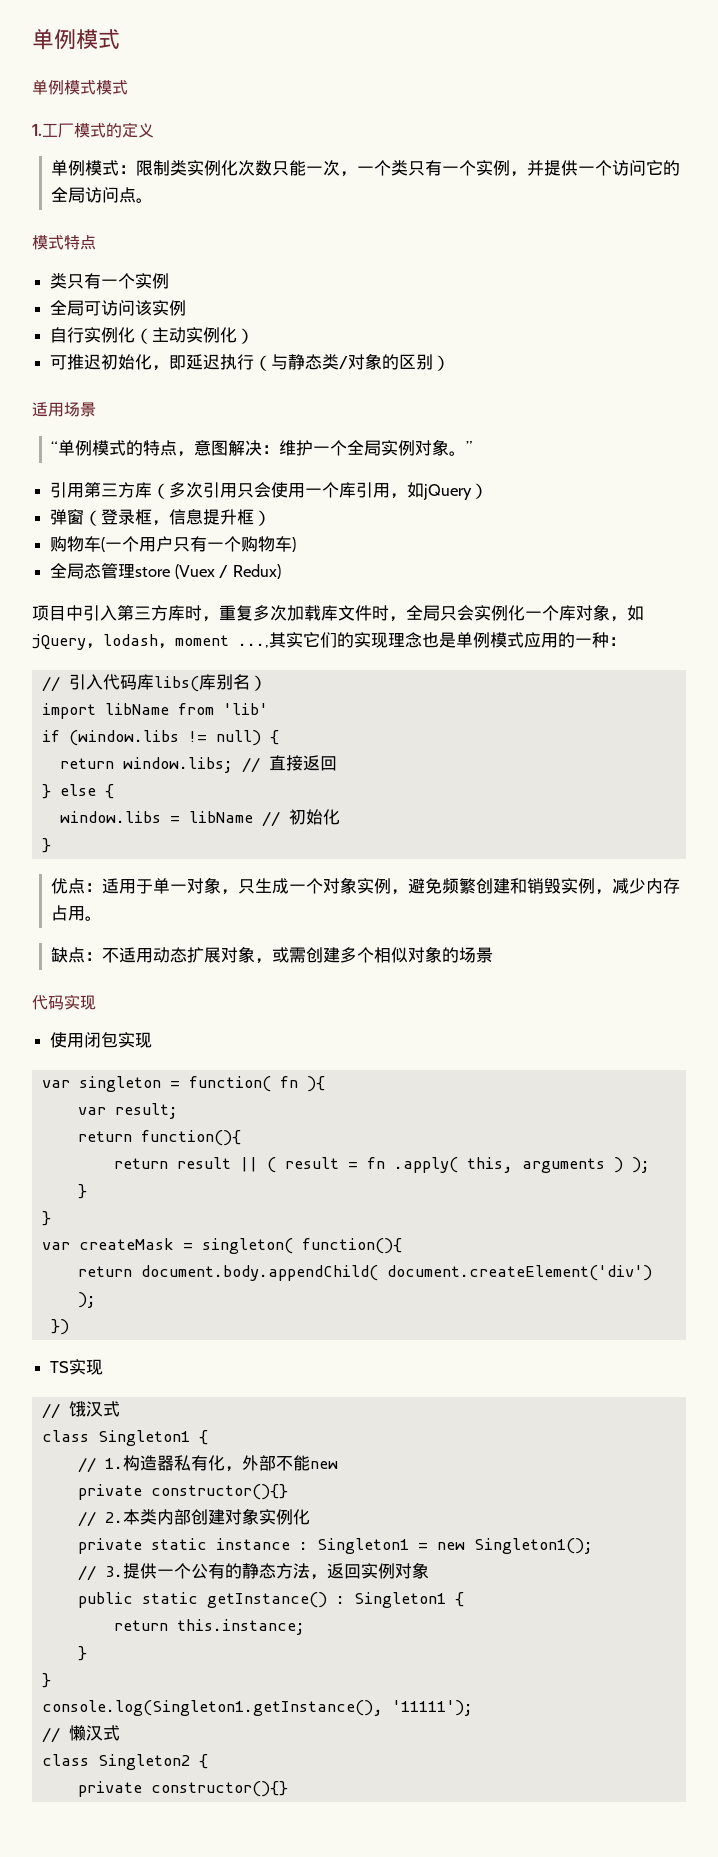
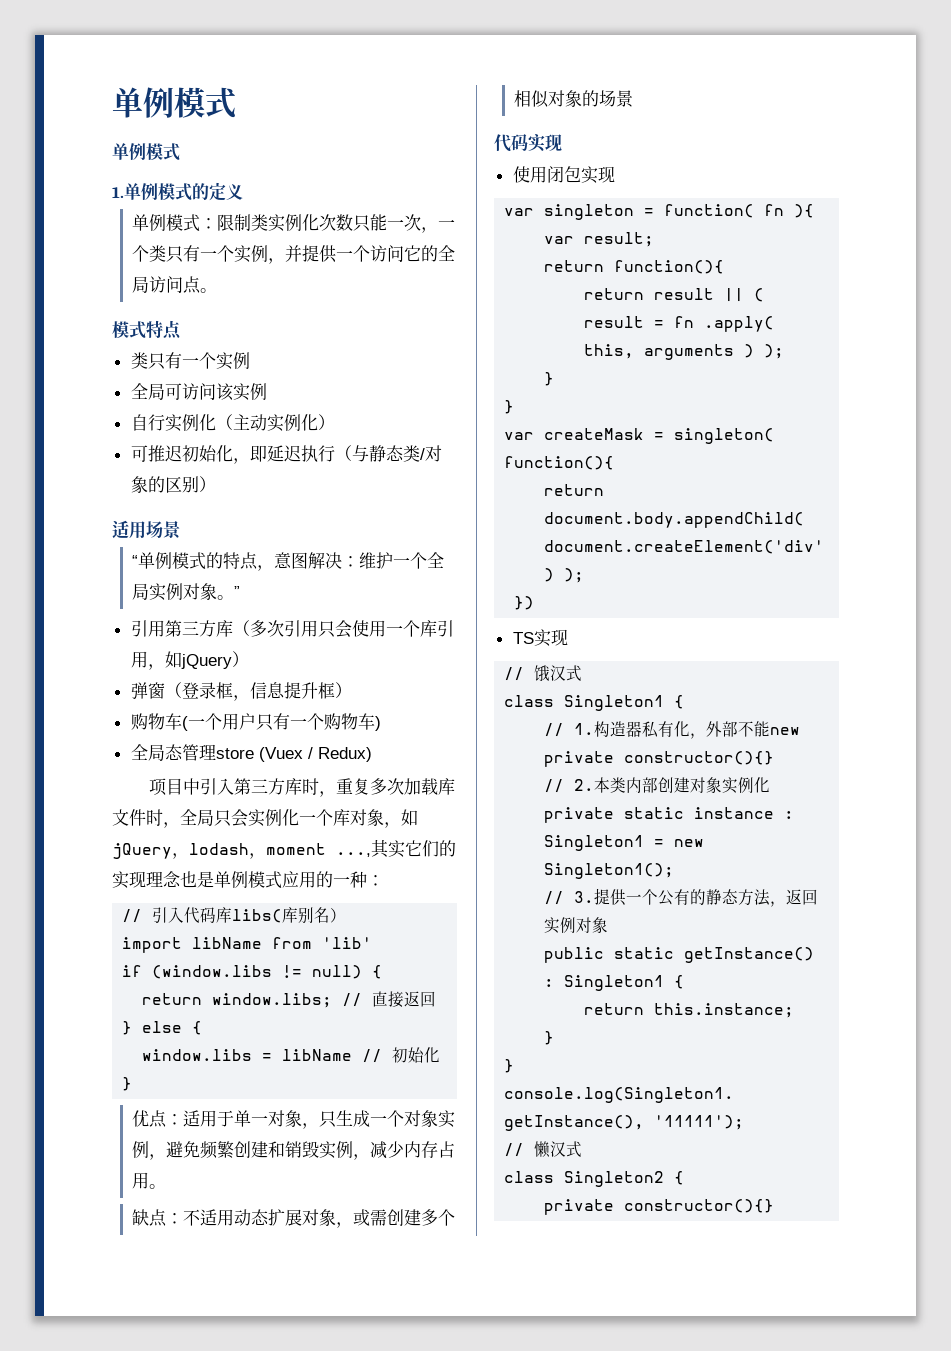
[96,80,128,95] [32,123,74,138] 模式 // 1.工厂 -> [112,183,158,200] // 1.单例

